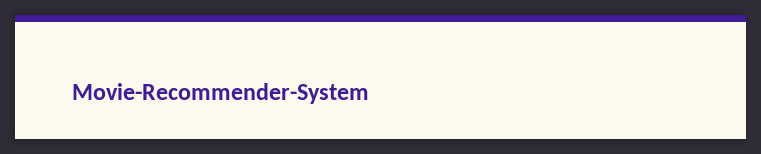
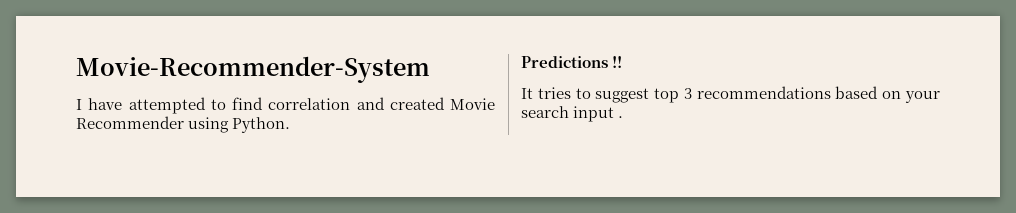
(369, 93) none -> [76,97,495,114] [76,116,291,133] [521,56,623,68] [521,86,940,103] [521,106,624,122] // I have attempted to find correlation and created Movie Recommender using Python. // Predictions !! // It tries to suggest top 3 recommendations based on your search input .

